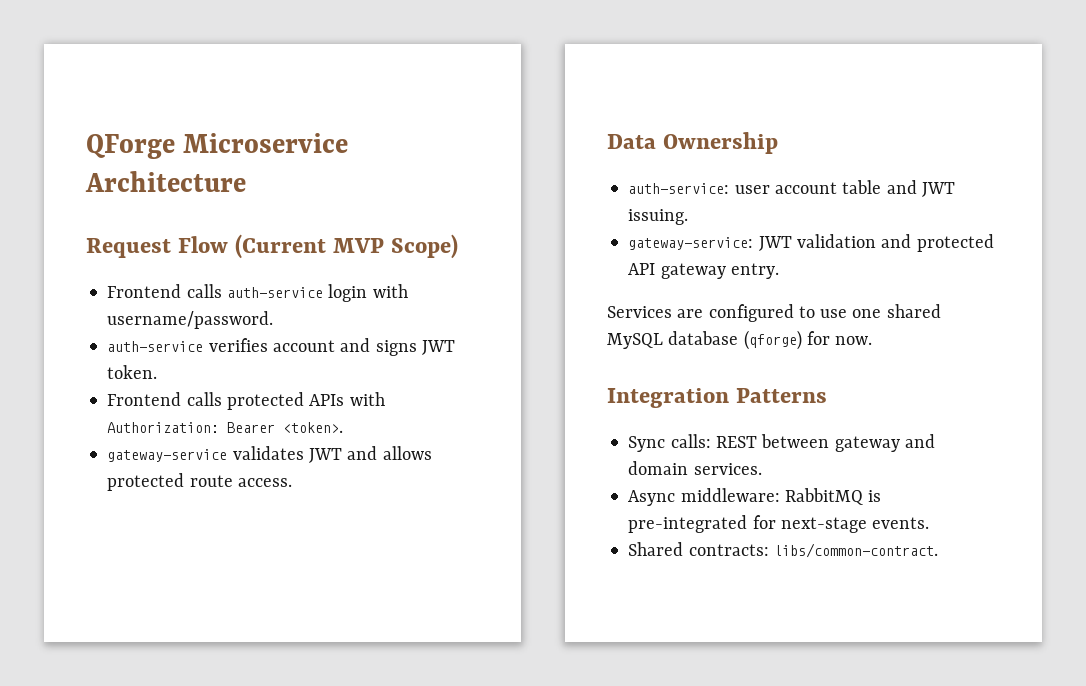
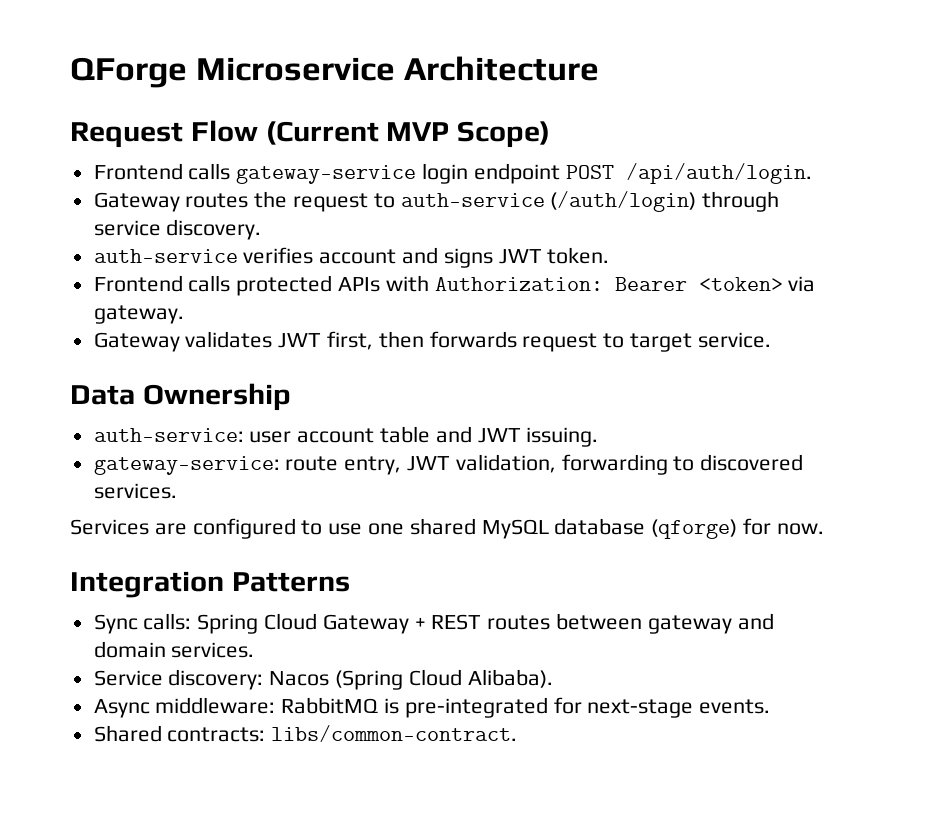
[226,284,408,302] [107,311,274,329] auth-service login with username/password. -> [236,163,812,184] [93,191,780,212] [93,219,262,240] gateway-service login endpoint POST /api/auth/login. // Gateway routes the request to auth-service (/auth/login) through service discovery.
[283,422,344,433] [107,446,432,463] [107,473,292,491] <token>. // gateway-service validates JWT and allows protected route access. -> [698,276,816,292] [93,305,184,324] [93,331,771,352] <token> via gateway. // Gateway validates JWT first, then forwards request to target service.
[758,234,994,252] [628,263,779,279] JWT validation and protected API gateway entry. -> [285,454,804,475] [93,483,177,499] route entry, JWT validation, forwarding to discovered services.
[715,436,757,448] REST -> [197,613,551,634] Spring Cloud Gateway + REST routes
(762, 469) none -> [93,669,553,690] // Service discovery: Nacos (Spring Cloud Alibaba).

